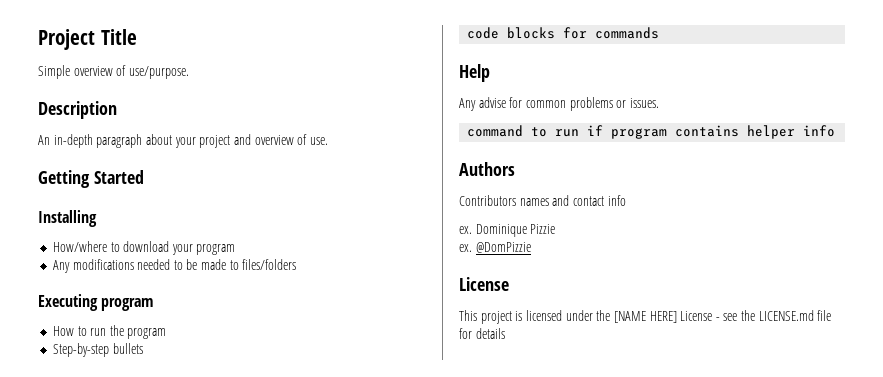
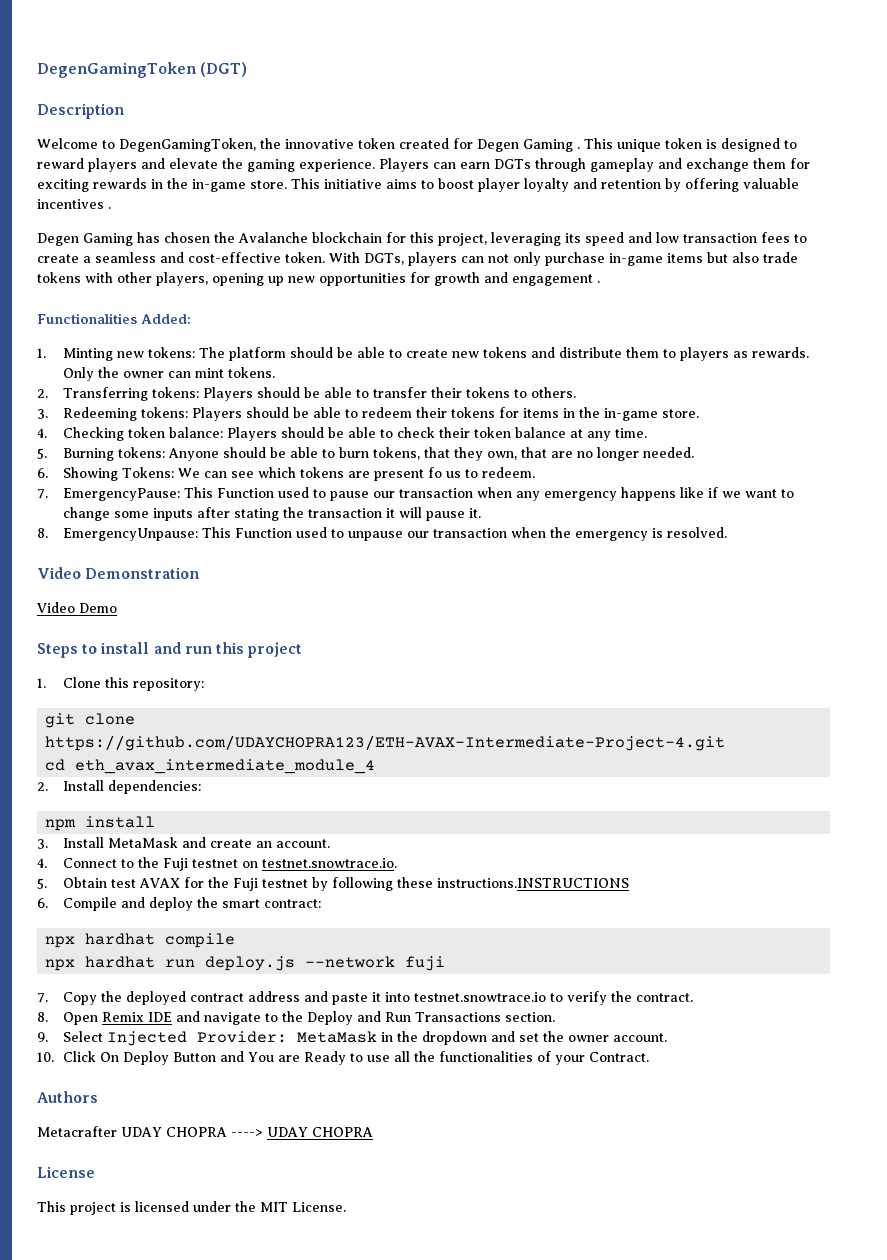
[38,29,137,50] [38,65,189,79] [38,101,117,119] [38,134,328,148] [38,170,144,188] [38,210,97,227] [52,241,236,255] [52,259,297,273] [38,294,154,311] [52,325,167,339] [52,343,143,357] [467,27,660,39] [459,64,490,82] [459,97,659,111] [467,125,836,139] [459,162,515,176] [459,195,626,206] [459,224,556,237] [459,242,531,253] Project Title // Simple overview of use/purpose. // Description // An in-depth paragraph about your project and overview of use. // Getting Started // Installing // How/where to download your program // Any modifications needed to be made to files/folders // Executing program // How to run the program // Step-by-step bullets // code blocks for commands // Help // Any advise for common problems or issues. // command to run if program contains helper info // Authors // Contributors names and contact info // ex. Dominique Pizzie // ex. @DomPizzie -> [37,62,248,78] [37,103,124,119] [37,138,797,152] [37,158,810,172] [37,178,799,192] [37,199,111,209] [37,232,807,246] [37,252,798,266] [37,272,600,286] [37,313,191,324] [37,347,810,361] [63,367,276,381] [37,387,577,401] [37,407,700,421] [37,427,648,441] [37,447,695,461] [37,467,536,481] [37,487,795,501] [63,507,482,521] [37,527,728,541] [37,567,200,579] [37,602,117,613] [37,642,303,658] [37,677,205,691] [45,713,136,728] [45,735,726,751] [45,759,376,774] [37,780,202,794] [45,816,156,831] [37,837,331,849] [37,857,398,871] [37,877,630,891] [37,897,322,911] [45,933,236,948] [45,956,446,971] [37,991,694,1005] [37,1011,556,1025] [37,1031,668,1046] [37,1051,650,1065] [37,1091,98,1103] [37,1126,373,1137] DegenGamingToken (DGT) // Description // Welcome to DegenGamingToken, the innovative token created for Degen Gaming . This unique token is designed to reward players and elevate the gaming experience. Players can earn DGTs through gameplay and exchange them for exciting rewards in the in-game store. This initiative aims to boost player loyalty and retention by offering valuable incentives . // Degen Gaming has chosen the Avalanche blockchain for this project, leveraging its speed and low transaction fees to create a seamless and cost-effective token. With DGTs, players can not only purchase in-game items but also trade tokens with other players, opening up new opportunities for growth and engagement . // Functionalities Added: // 1. Minting new tokens: The platform should be able to create new tokens and distribute them to players as rewards. Only the owner can mint tokens. // 2. Transferring tokens: Players should be able to transfer their tokens to others. // 3. Redeeming tokens: Players should be able to redeem their tokens for items in the in-game store. // 4. Checking token balance: Players should be able to check their token balance at any time. // 5. Burning tokens: Anyone should be able to burn tokens, that they own, that are no longer needed. // 6. Showing Tokens: We can see which tokens are present fo us to redeem. // 7. EmergencyPause: This Function used to pause our transaction when any emergency happens like if we want to change some inputs after stating the transaction it will pause it. // 8. EmergencyUnpause: This Function used to unpause our transaction when the emergency is resolved. // Video Demonstration // Video Demo // Steps to install and run this project // 1. Clone this repository: // git clone https://github.com/UDAYCHOPRA123/ETH-AVAX-Intermediate-Project-4.git // cd eth_avax_intermediate_module_4 // 2. Install dependencies: // npm install // 3. Install MetaMask and create an account. // 4. Connect to the Fuji testnet on testnet.snowtrace.io. // 5. Obtain test AVAX for the Fuji testnet by following these instructions.INSTRUCTIONS // 6. Compile and deploy the smart contract: // npx hardhat compile // npx hardhat run deploy.js --network fuji // 7. Copy the deployed contract address and paste it into testnet.snowtrace.io to verify the contract. // 8. Open Remix IDE and navigate to the Deploy and Run Transactions section. // 9. Select Injected Provider: MetaMask in the dropdown and set the owner account. // 10. Click On Deploy Button and You are Ready to use all the functionalities of your Contract. // Authors // Metacrafter UDAY CHOPRA ----> UDAY CHOPRA
[613,310,832,323] [459,328,505,339] [NAME HERE] License - see the LICENSE.md file for details -> [260,1202,346,1212] MIT License.

